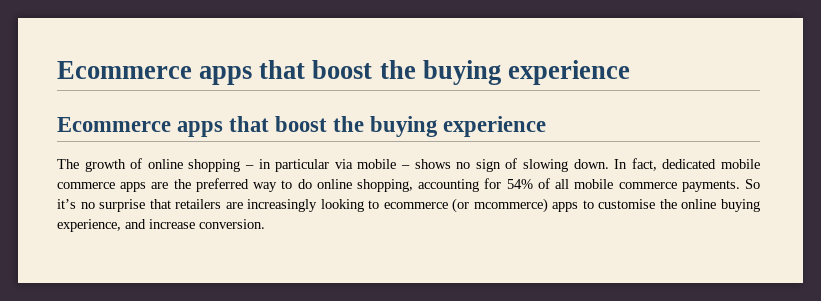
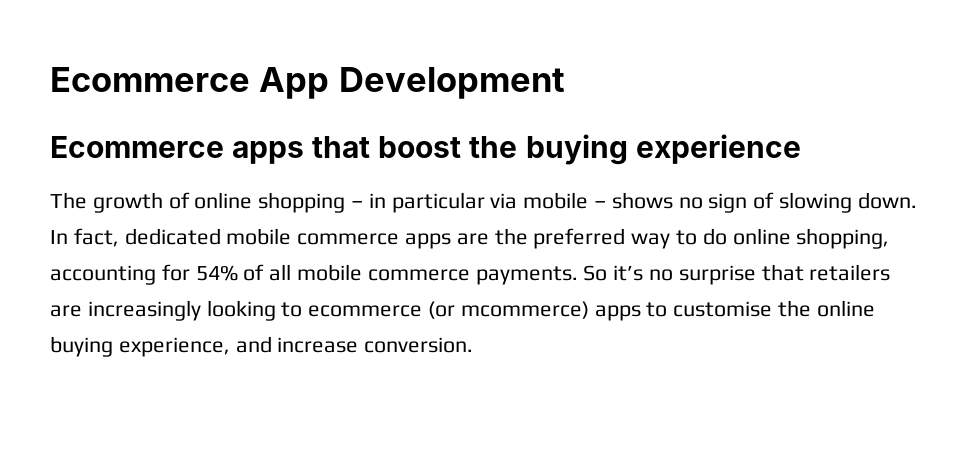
[57,60,630,85] Ecommerce apps that boost the buying experience -> [50,67,565,99] Ecommerce App Development

